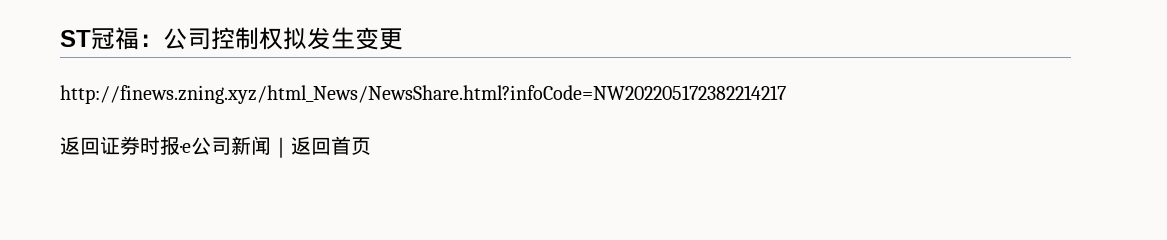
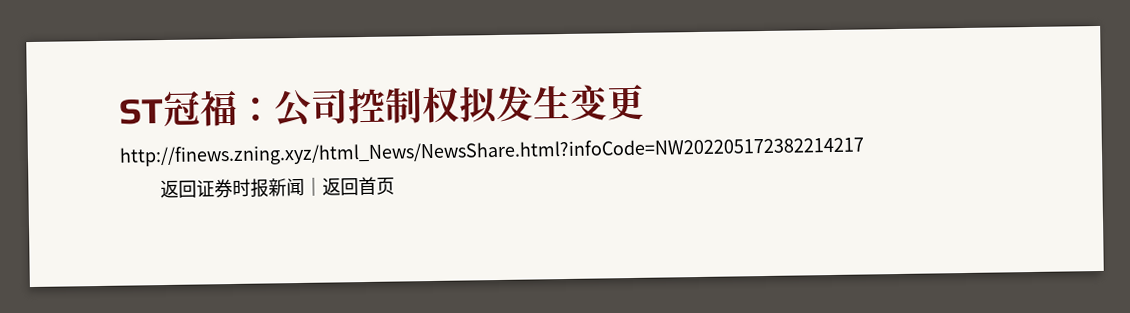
[180,137,231,155] ·e公司 -> (269, 188) none

